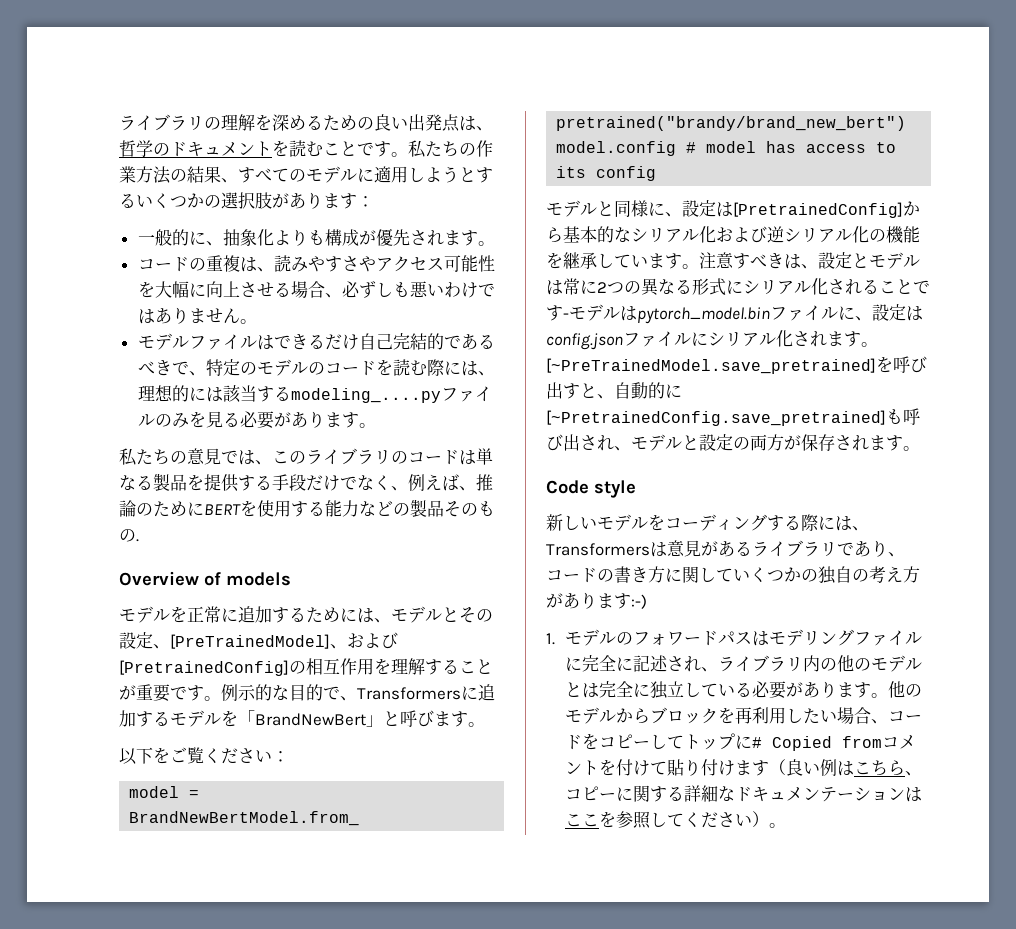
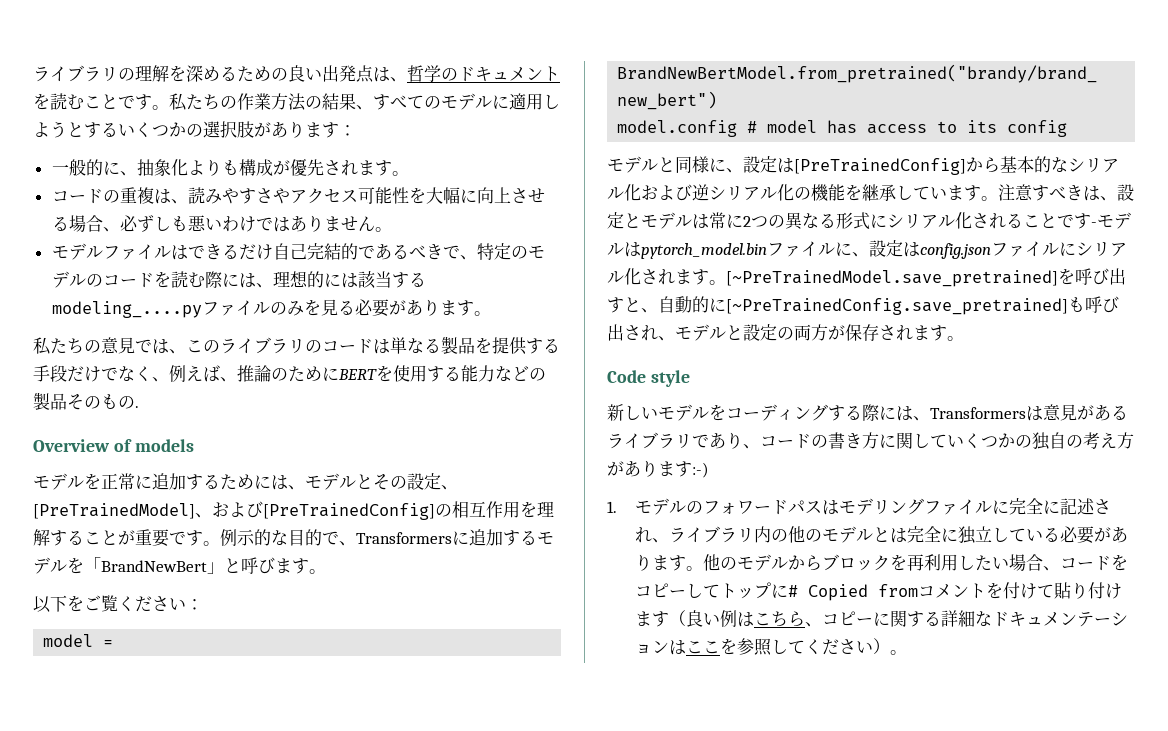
[119,660,289,676] [PretrainedConfig] -> [263,503,435,520] [PreTrainedConfig]
[733,202,903,218] [PretrainedConfig] -> [794,158,966,175] [PreTrainedConfig]
[546,410,886,426] [~PretrainedConfig.save_pretrained] -> [726,298,1068,315] [~PreTrainedConfig.save_pretrained]

